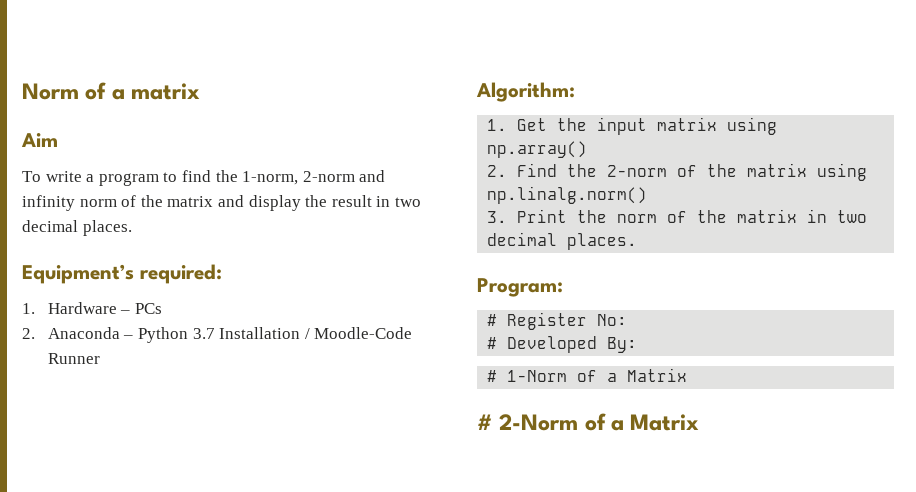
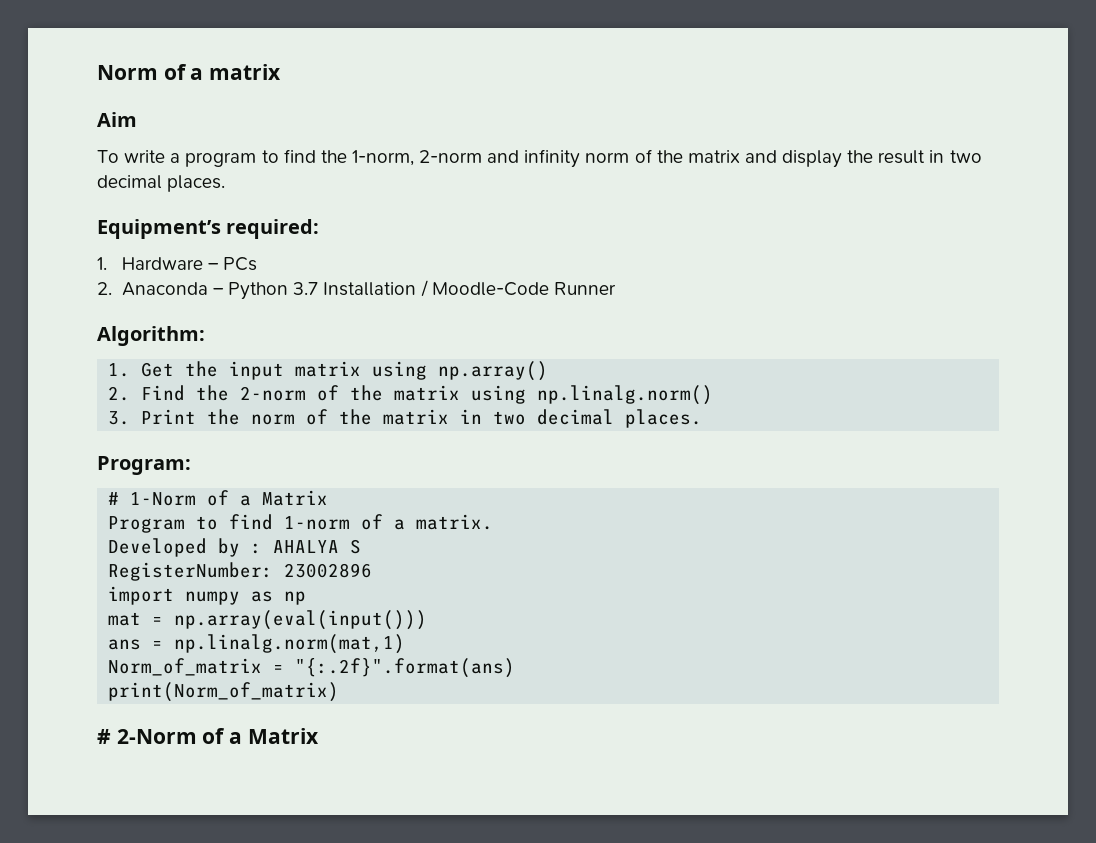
[487,312,628,330] [487,336,638,353] // # Register No: // # Developed By: -> (191, 465) none
(688, 375) none -> [108,514,494,533] [108,538,362,557] [108,562,373,581] [108,586,307,605] [108,610,428,630] [108,634,406,654] [108,658,516,678] [108,682,340,702] // Program to find 1-norm of a matrix. // Developed by : AHALYA S // RegisterNumber: 23002896 // import numpy as np // mat = np.array(eval(input())) // ans = np.linalg.norm(mat,1) // Norm_of_matrix = "{:.2f}".format(ans) // print(Norm_of_matrix)

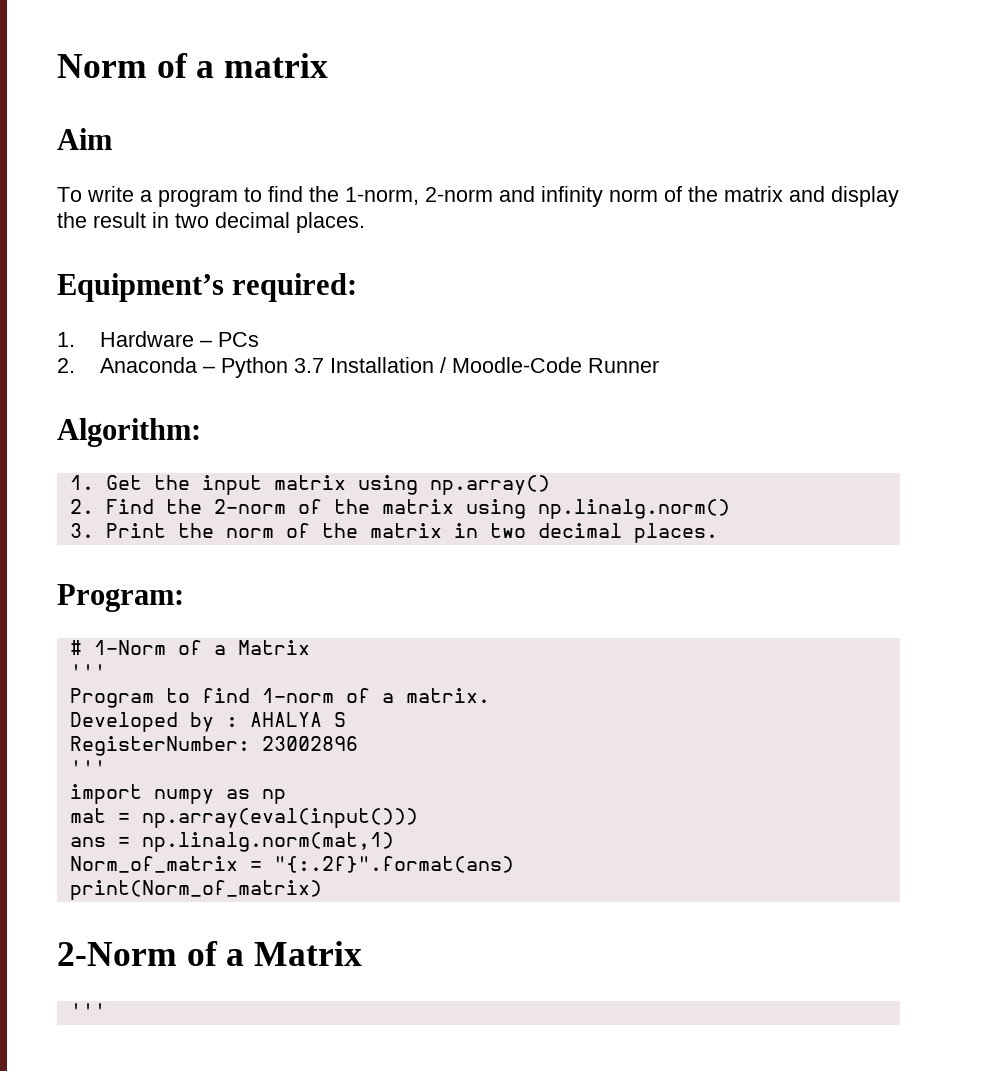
(329, 498) none -> [69,664,106,679] // '''
(373, 570) none -> [69,760,106,775] // '''
[97,729,111,744] # -> (322, 890) none
(319, 736) none -> [69,1003,106,1018] // '''

